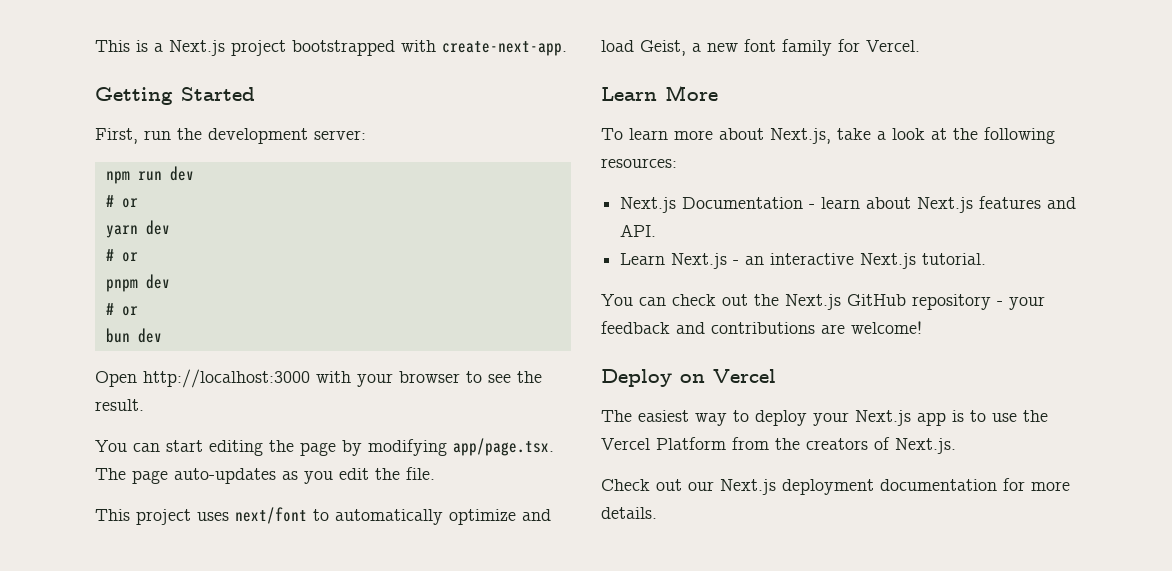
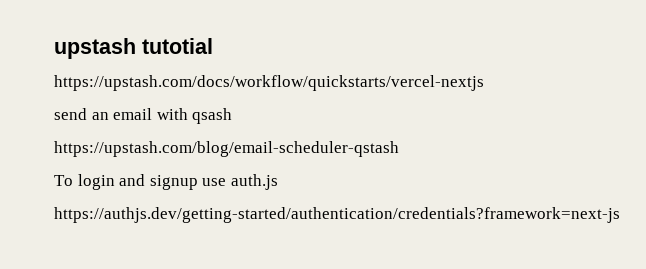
[95,40,567,56] [95,87,255,105] [95,128,366,144] [105,166,194,184] [105,195,138,208] [105,220,170,238] [105,249,138,262] [105,274,170,292] [105,303,138,316] [105,328,162,343] [95,369,542,388] [95,399,144,411] [95,438,554,456] [95,467,435,484] [95,507,551,525] [601,39,920,56] [601,85,718,101] [601,127,1055,144] [601,158,677,168] [620,196,1077,213] [620,224,657,237] [620,253,987,269] [601,294,1045,310] [601,321,922,334] [601,369,776,387] [601,410,1048,426] [601,437,956,454] [601,478,1070,495] [601,507,657,519] This is a Next.js project bootstrapped with create-next-app. // Getting Started // First, run the development server: // npm run dev // # or // yarn dev // # or // pnpm dev // # or // bun dev // Open http://localhost:3000 with your browser to see the result. // You can start editing the page by modifying app/page.tsx. The page auto-updates as you edit the file. // This project uses next/font to automatically optimize and load Geist, a new font family for Vercel. // Learn More // To learn more about Next.js, take a look at the following resources: // Next.js Documentation - learn about Next.js features and API. // Learn Next.js - an interactive Next.js tutorial. // You can check out the Next.js GitHub repository - your feedback and contributions are welcome! // Deploy on Vercel // The easiest way to deploy your Next.js app is to use the Vercel Platform from the creators of Next.js. // Check out our Next.js deployment documentation for more details. -> [54,38,213,59] [54,75,484,91] [54,108,233,124] [54,141,399,157] [54,174,278,190] [54,207,620,223] upstash tutotial // https://upstash.com/docs/workflow/quickstarts/vercel-nextjs // send an email with qsash // https://upstash.com/blog/email-scheduler-qstash // To login and signup use auth.js // https://authjs.dev/getting-started/authentication/credentials?framework=next-js

